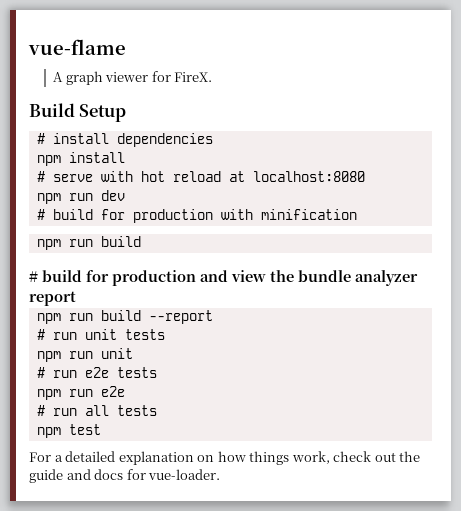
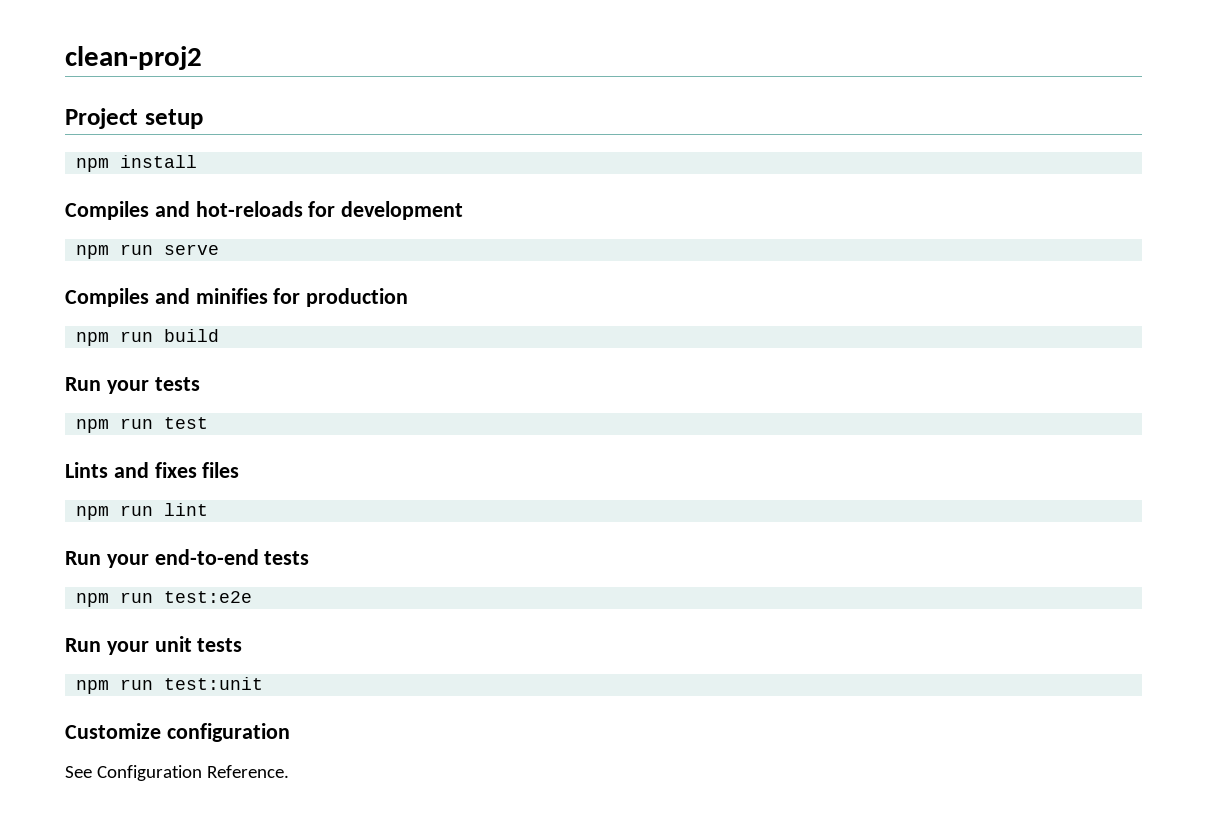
[28,39,126,55] [53,71,213,85] [29,103,127,122] [36,133,213,147] [36,152,125,166] [36,171,365,182] [36,190,125,204] [36,209,357,223] vue-flame // A graph viewer for FireX. // Build Setup // # install dependencies // npm install // # serve with hot reload at localhost:8080 // npm run dev // # build for production with minification -> [65,46,202,70] [65,108,203,129] [76,155,198,172] [65,201,464,220] [76,244,220,259] [65,288,409,307] clean-proj2 // Project setup // npm install // Compiles and hot-reloads for development // npm run serve // Compiles and minifies for production
[29,270,418,286] [29,291,76,306] [36,310,213,324] [36,329,165,340] [36,348,133,362] [36,367,157,378] [36,386,125,400] [36,405,157,416] [36,424,101,438] [29,451,421,465] [29,469,221,483] # build for production and view the bundle analyzer report // npm run build --report // # run unit tests // npm run unit // # run e2e tests // npm run e2e // # run all tests // npm test // For a detailed explanation on how things work, check out the guide and docs for vue-loader. -> [65,377,200,394] [76,417,209,433] [65,462,240,478] [76,503,209,520] [65,549,310,568] [76,591,253,607] [65,636,243,655] [76,677,264,694] [65,723,290,742] [65,765,289,781] Run your tests // npm run test // Lints and fixes files // npm run lint // Run your end-to-end tests // npm run test:e2e // Run your unit tests // npm run test:unit // Customize configuration // See Configuration Reference.

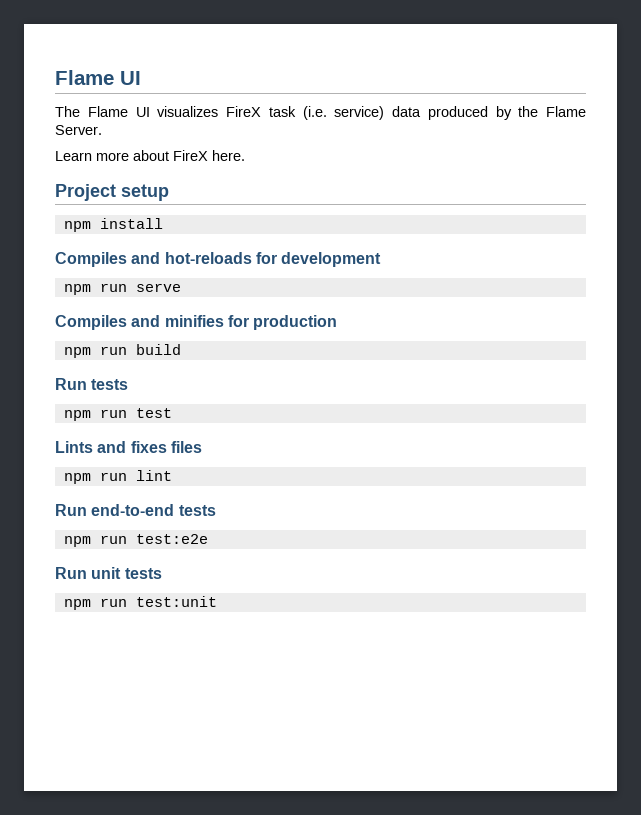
[65,46,202,70] clean-proj2 -> [55,70,141,85] [55,106,586,120] [55,125,102,135] [55,150,245,161] Flame UI // The Flame UI visualizes FireX task (i.e. service) data produced by the Flame Server. // Learn more about FireX here.
[106,380,149,394] your -> (87, 384) none
[106,554,149,568] your -> (87, 510) none
[106,641,149,655] your -> (87, 573) none
[65,723,290,742] [65,765,289,781] // Customize configuration // See Configuration Reference. -> (217, 601) none

